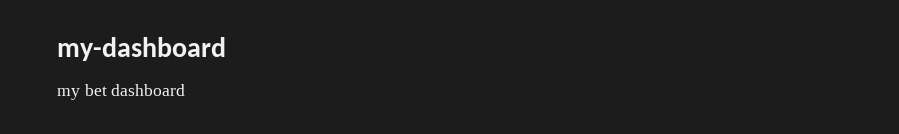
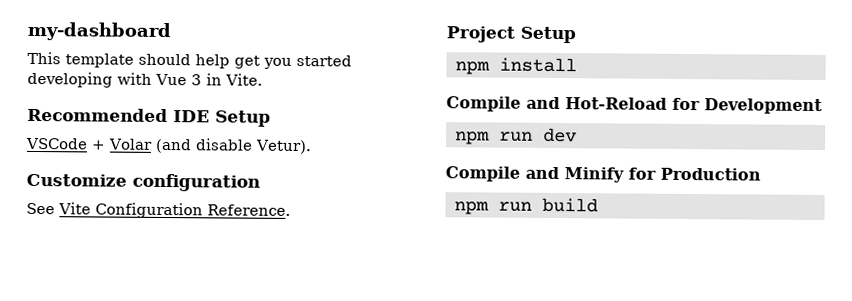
[57,84,186,100] my bet dashboard -> [27,51,352,69] [27,71,263,88] [27,107,271,127] [26,137,312,155] [26,173,260,192] [26,202,291,219] [446,26,576,44] [455,57,577,75] [446,96,823,115] [455,127,577,145] [445,166,761,183] [454,197,598,215] This template should help get you started developing with Vue 3 in Vite. // Recommended IDE Setup // VSCode + Volar (and disable Vetur). // Customize configuration // See Vite Configuration Reference. // Project Setup // npm install // Compile and Hot-Reload for Development // npm run dev // Compile and Minify for Production // npm run build

